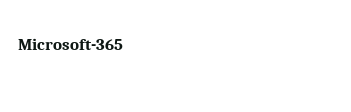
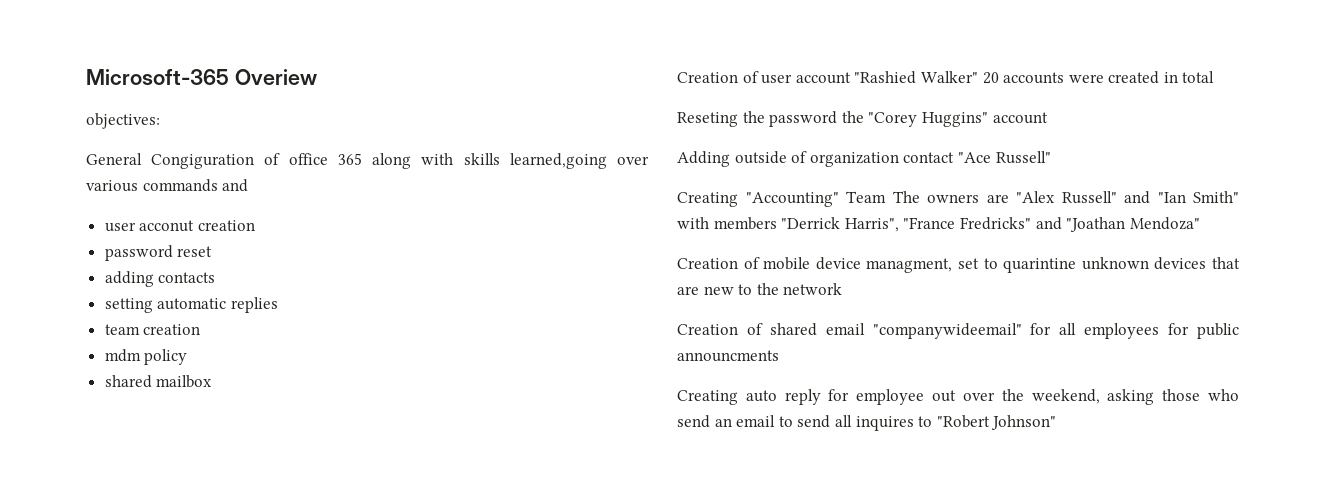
(123, 44) none -> [234,69,317,85] [86,113,160,129] [86,153,649,169] [86,179,249,192] [104,220,255,232] [104,245,213,261] [104,271,216,287] [104,297,278,313] [104,324,201,335] [104,349,188,365] [104,375,213,388] [677,71,1215,84] [677,111,1048,127] [677,151,1051,167] [677,191,1239,207] [677,217,1200,232] [677,257,1240,273] [677,283,843,295] [677,323,1239,339] [677,350,779,362] [677,389,1239,405] [677,415,1057,431] Overiew // objectives: // General Congiguration of office 365 along with skills learned,going over various commands and // user acconut creation // password reset // adding contacts // setting automatic replies // team creation // mdm policy // shared mailbox // Creation of user account "Rashied Walker" 20 accounts were created in total // Reseting the password the "Corey Huggins" account // Adding outside of organization contact "Ace Russell" // Creating "Accounting" Team The owners are "Alex Russell" and "Ian Smith" with members "Derrick Harris", "France Fredricks" and "Joathan Mendoza" // Creation of mobile device managment, set to quarintine unknown devices that are new to the network // Creation of shared email "companywideemail" for all employees for public announcments // Creating auto reply for employee out over the weekend, asking those who send an email to send all inquires to "Robert Johnson"

